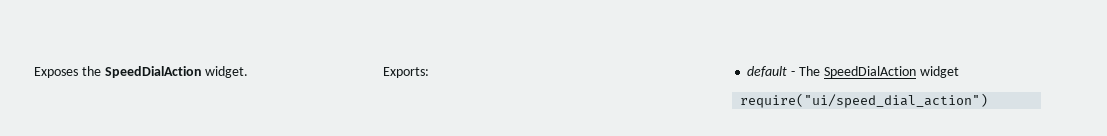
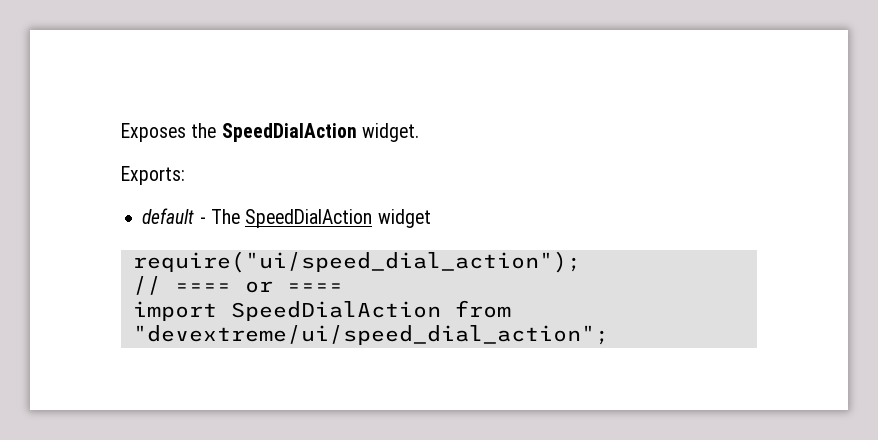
[740,93,989,108] require("ui/speed_dial_action") -> [132,251,581,273] [132,276,343,295] [132,300,511,321] [132,325,609,345] require("ui/speed_dial_action"); // // ==== or ==== // import SpeedDialAction from "devextreme/ui/speed_dial_action";

